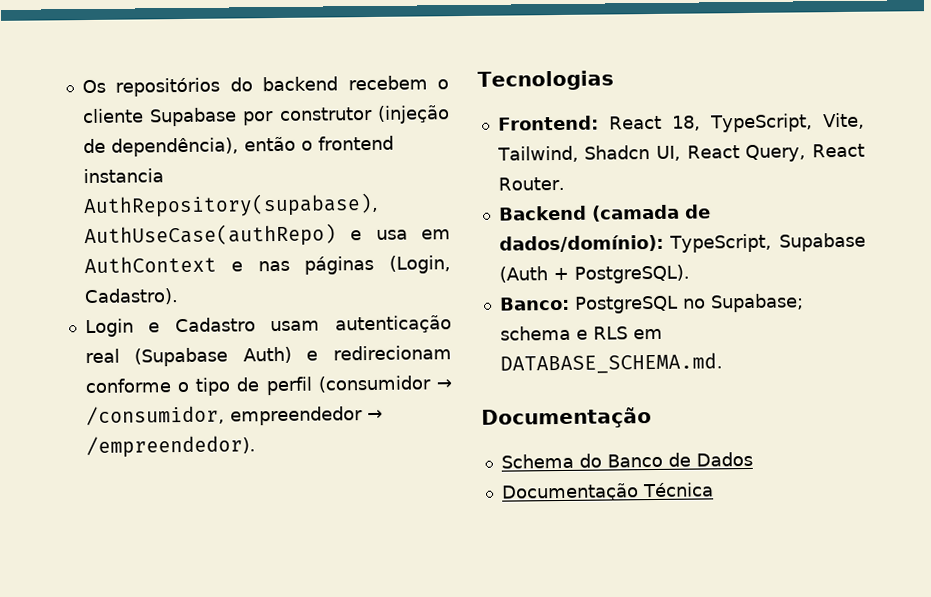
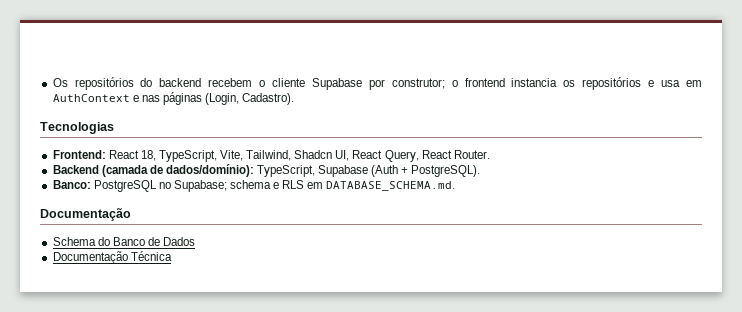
[278,105,450,124] [82,136,296,157] construtor (injeção de dependência), então -> [391,78,445,89] construtor;
[82,192,379,219] [83,223,337,249] AuthRepository(supabase), AuthUseCase(authRepo) -> [563,77,642,90] os repositórios
[84,315,452,338] [84,345,452,367] [84,375,452,396] [85,405,383,426] [85,435,256,459] // Login e Cadastro usam autenticação real (Supabase Auth) e redirecionam conforme o tipo de perfil (consumidor → /consumidor, empreendedor → /empreendedor). -> (295, 99) none

